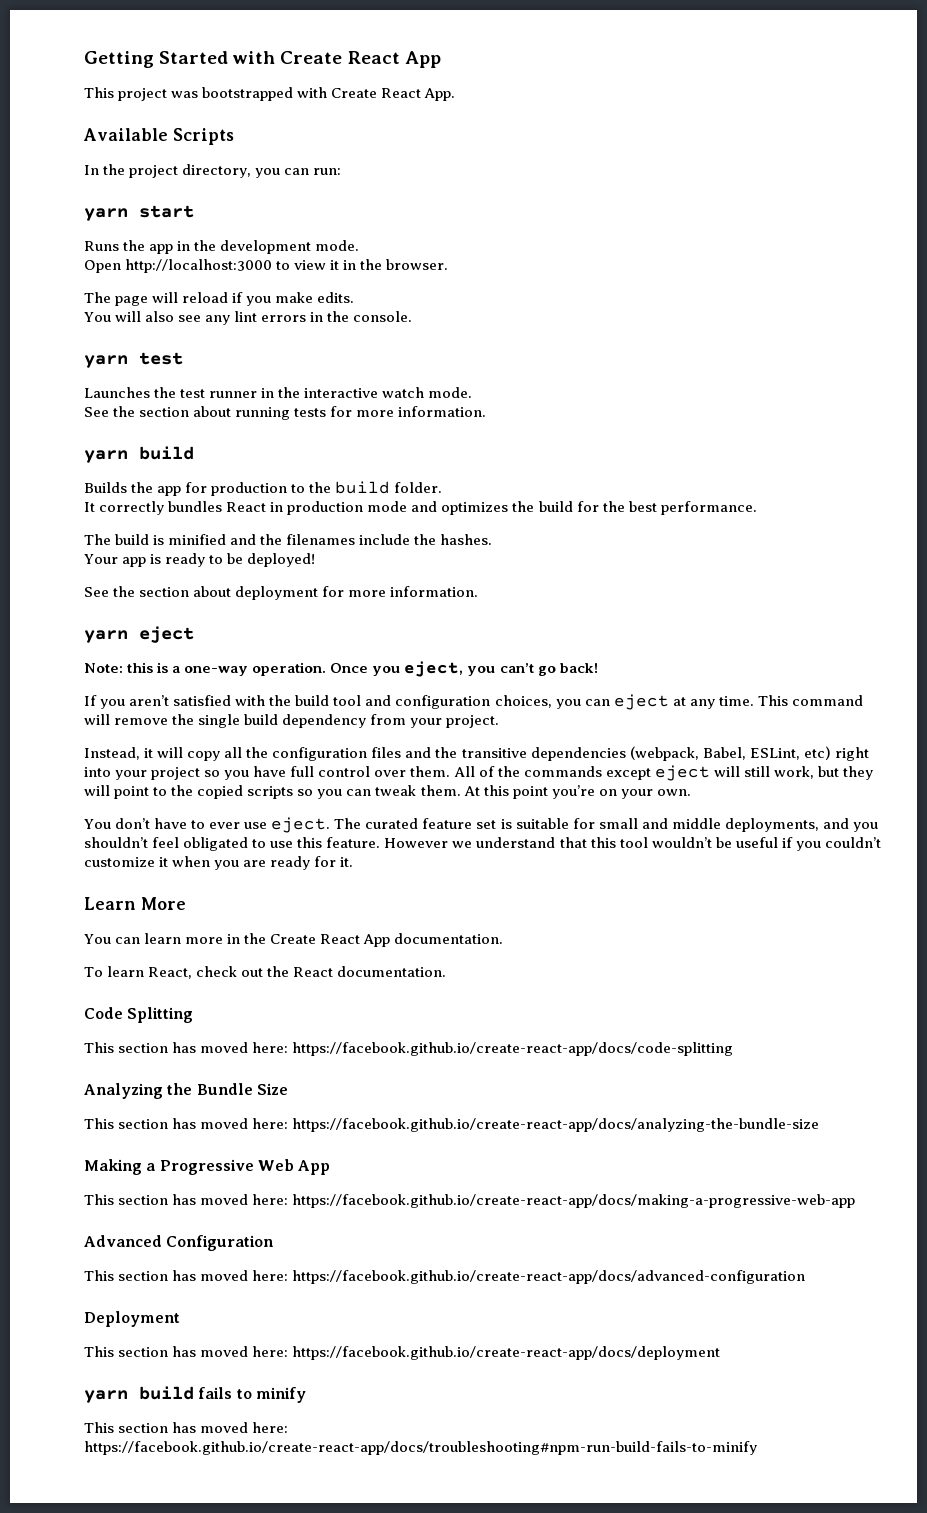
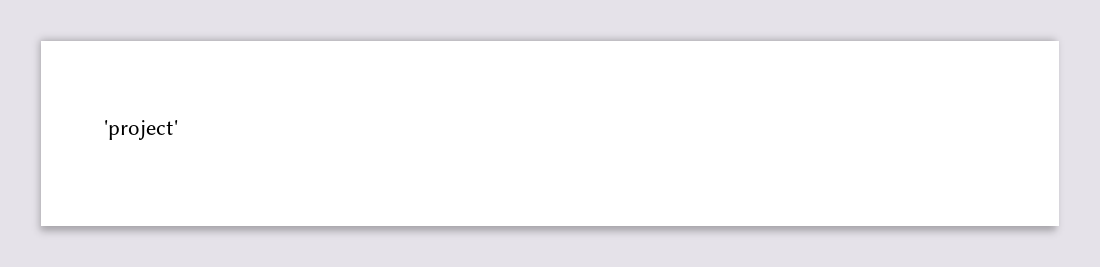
[84,51,441,68] [84,87,456,101] [83,128,234,145] [84,164,342,178] [84,205,194,221] [84,240,360,254] [84,259,449,273] [84,292,355,306] [84,311,413,325] [84,352,183,368] [84,387,473,398] [84,406,487,420] [84,446,194,463] [84,481,443,496] [84,501,757,515] [84,534,493,545] [84,553,316,567] [84,586,479,600] [84,626,194,643] [84,661,598,677] [84,694,863,710] [84,714,500,728] [84,746,869,761] [84,765,873,781] [84,785,691,799] [84,817,878,833] [84,837,881,851] [84,856,354,870] [84,897,186,910] [84,933,504,947] [84,966,447,979] [84,1007,194,1023] [84,1042,734,1056] [84,1083,288,1099] [84,1118,820,1132] [84,1159,331,1175] [84,1194,856,1208] [84,1235,275,1251] [84,1270,806,1284] [84,1311,180,1327] [84,1346,721,1360] [84,1386,306,1403] [84,1422,289,1433] [84,1441,757,1455] Getting Started with Create React App // This project was bootstrapped with Create React App. // Available Scripts // In the project directory, you can run: // yarn start // Runs the app in the development mode. // Open http://localhost:3000 to view it in the browser. // The page will reload if you make edits. // You will also see any lint errors in the console. // yarn test // Launches the test runner in the interactive watch mode. // See the section about running tests for more information. // yarn build // Builds the app for production to the build folder. // It correctly bundles React in production mode and optimizes the build for the best performance. // The build is minified and the filenames include the hashes. // Your app is ready to be deployed! // See the section about deployment for more information. // yarn eject // Note: this is a one-way operation. Once you eject, you can’t go back! // If you aren’t satisfied with the build tool and configuration choices, you can eject at any time. This command will remove the single build dependency from your project. // Instead, it will copy all the configuration files and the transitive dependencies (webpack, Babel, ESLint, etc) right into your project so you have full control over them. All of the commands except eject will still work, but they will point to the copied scripts so you can tweak them. At this point you’re on your own. // You don’t have to ever use eject. The curated feature set is suitable for small and middle deployments, and you shouldn’t feel obligated to use this feature. However we understand that this tool wouldn’t be useful if you couldn’t customize it when you are ready for it. // Learn More // You can learn more in the Create React App documentation. // To learn React, check out the React documentation. // Code Splitting // This section has moved here: https://facebook.github.io/create-react-app/docs/code-splitting // Analyzing the Bundle Size // This section has moved here: https://facebook.github.io/create-react-app/docs/analyzing-the-bundle-size // Making a Progressive Web App // This section has moved here: https://facebook.github.io/create-react-app/docs/making-a-progressive-web-app // Advanced Configuration // This section has moved here: https://facebook.github.io/create-react-app/docs/advanced-configuration // Deployment // This section has moved here: https://facebook.github.io/create-react-app/docs/deployment // yarn build fails to minify // This section has moved here: https://facebook.github.io/create-react-app/docs/troubleshooting#npm-run-build-fails-to-minify -> [104,120,178,140] 'project'

